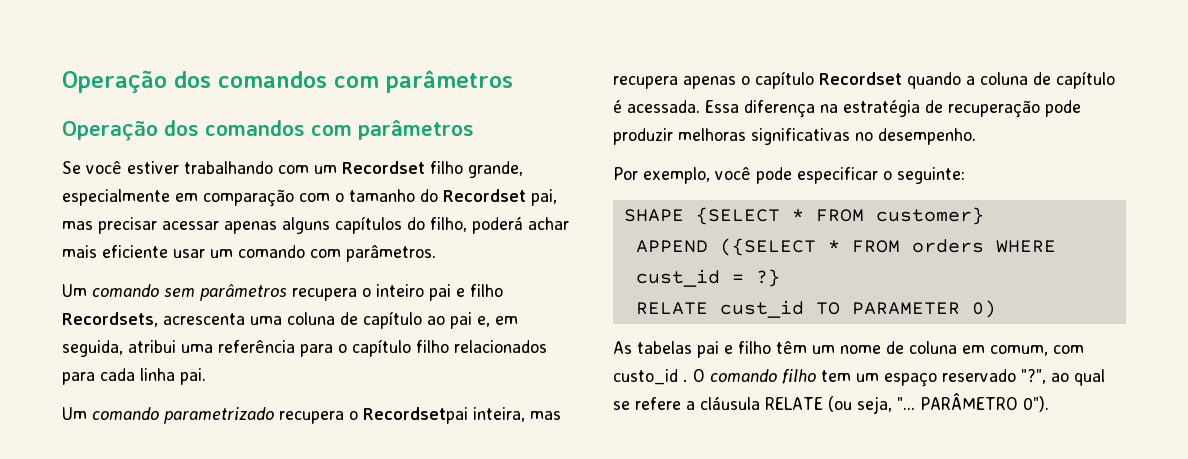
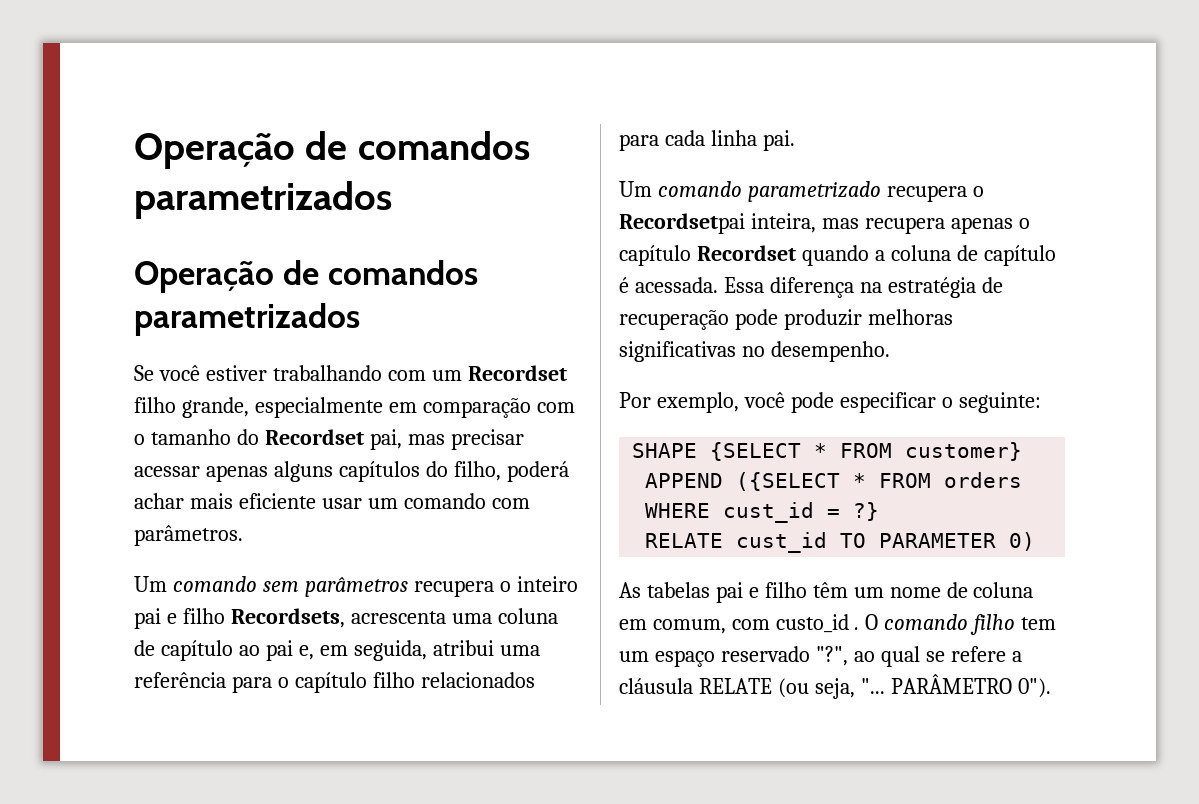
[62,70,513,93] [62,120,474,141] Operação dos comandos com parâmetros // Operação dos comandos com parâmetros -> [134,131,530,169] [134,181,392,219] [134,260,479,293] [134,303,360,336] Operação de comandos parametrizados // Operação de comandos parametrizados

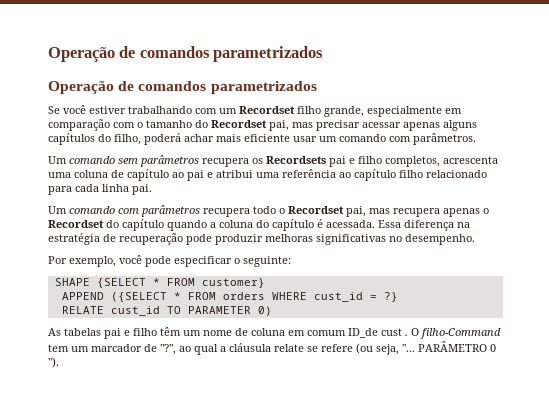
[499,576,578,592] [134,608,345,629] o inteiro pai e filho Recordsets, -> [252,156,440,167] os Recordsets pai e filho completos,
[298,640,427,661] e, em seguida, -> [207,172,213,178] e
[231,676,289,693] para o -> [339,172,351,178] ao
[420,672,535,688] relacionados -> [426,170,487,178] relacionado
[747,181,984,202] [619,213,816,234] parametrizado recupera o Recordsetpai inteira, -> [118,205,366,217] com parâmetros recupera todo o Recordset pai,
[619,245,796,266] capítulo Recordset -> [48,219,164,231] Recordset do capítulo
[956,245,978,261] de -> [256,220,269,228] do
[652,614,1056,635] [619,646,1022,667] [619,678,772,694] comum, com custo_id . O comando filho tem um espaço reservado "?", ao qual se refere a cláusula RELATE -> [307,328,501,339] [48,343,353,355] comum ID_de cust . O filho-Command tem um marcador de "?", ao qual a cláusula relate se refere
[1017,678,1051,698] 0"). -> [490,344,496,352] [48,357,59,368] 0 ").

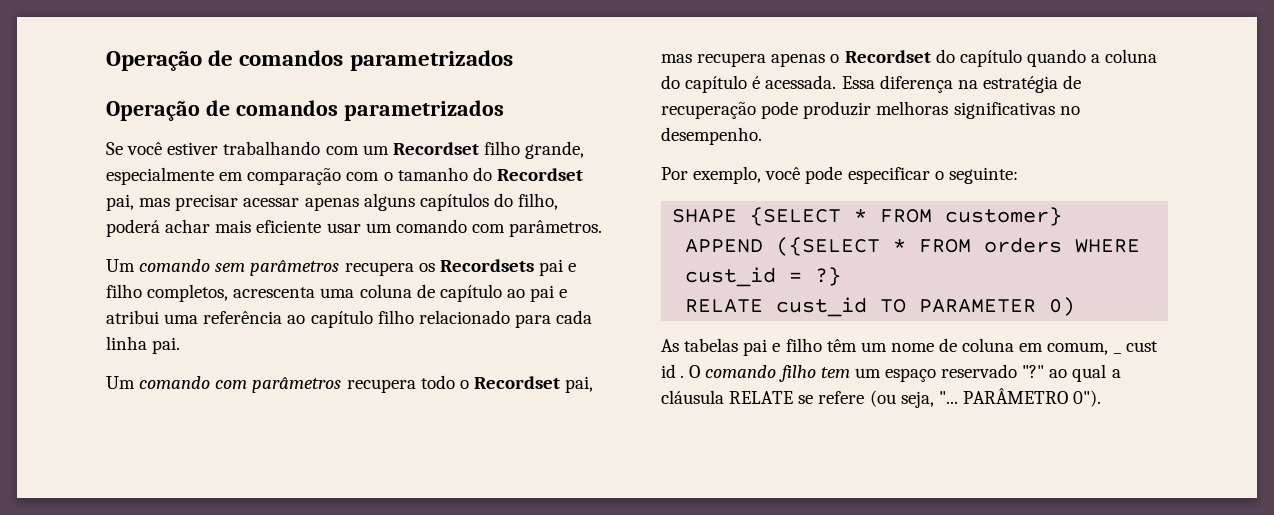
[307,328,501,339] [48,344,176,355] comum ID_de cust . O filho-Command tem um marcador de "?", -> [1047,342,1122,355] [1125,341,1158,352] [661,364,1045,382] comum, _ cust id . O comando filho tem um espaço reservado "?"
[274,344,304,352] relate -> [729,391,794,404] RELATE
[490,344,496,352] [48,357,59,368] 0 "). -> [1073,390,1102,407] 0").

